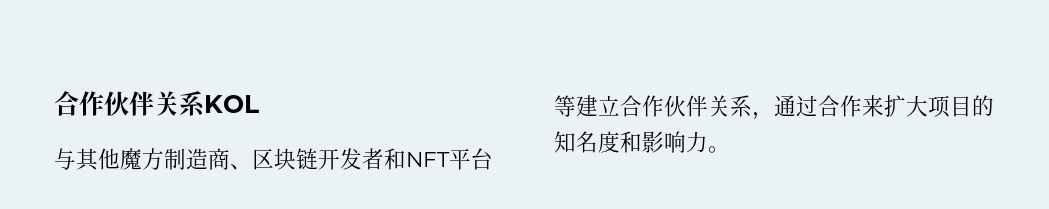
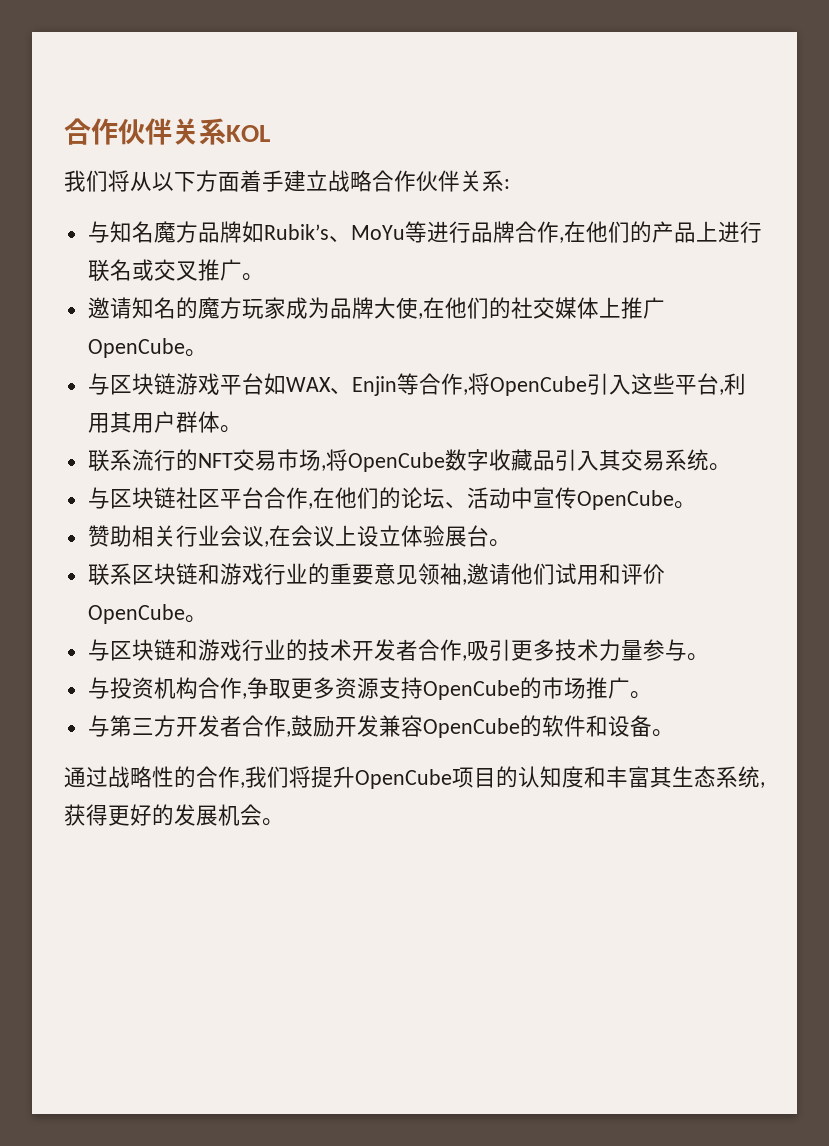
[54,148,493,171] [554,95,994,120] [554,131,708,153] 与其他魔方制造商、区块链开发者和NFT平台等建立合作伙伴关系，通过合作来扩大项目的知名度和影响力 -> [64,170,510,192] [87,221,762,243] [87,259,264,282] [87,297,665,319] [87,338,207,358] [87,373,746,396] [87,411,242,433] [87,449,731,472] [87,487,696,510] [87,525,511,547] [87,563,665,586] [87,604,207,624] [87,639,709,661] [87,677,652,700] [87,715,674,738] [64,766,765,789] [64,804,262,826] 我们将从以下方面着手建立战略合作伙伴关系: // 与知名魔方品牌如Rubik’s、MoYu等进行品牌合作,在他们的产品上进行联名或交叉推广。 // 邀请知名的魔方玩家成为品牌大使,在他们的社交媒体上推广OpenCube。 // 与区块链游戏平台如WAX、Enjin等合作,将OpenCube引入这些平台,利用其用户群体。 // 联系流行的NFT交易市场,将OpenCube数字收藏品引入其交易系统。 // 与区块链社区平台合作,在他们的论坛、活动中宣传OpenCube。 // 赞助相关行业会议,在会议上设立体验展台。 // 联系区块链和游戏行业的重要意见领袖,邀请他们试用和评价OpenCube。 // 与区块链和游戏行业的技术开发者合作,吸引更多技术力量参与。 // 与投资机构合作,争取更多资源支持OpenCube的市场推广。 // 与第三方开发者合作,鼓励开发兼容OpenCube的软件和设备。 // 通过战略性的合作,我们将提升OpenCube项目的认知度和丰富其生态系统,获得更好的发展机会

